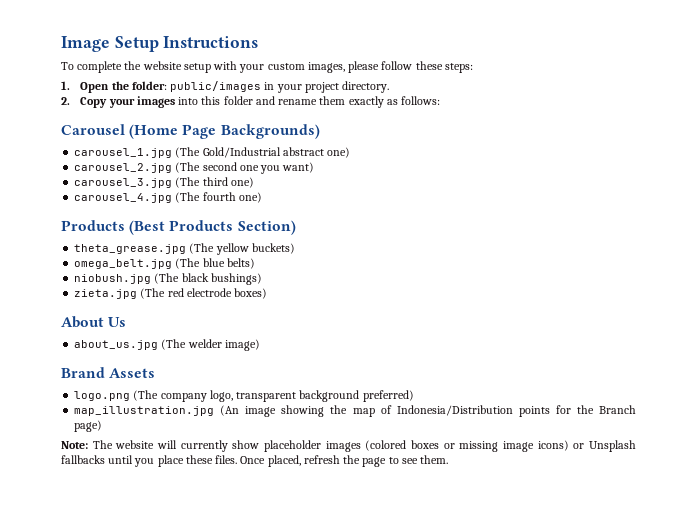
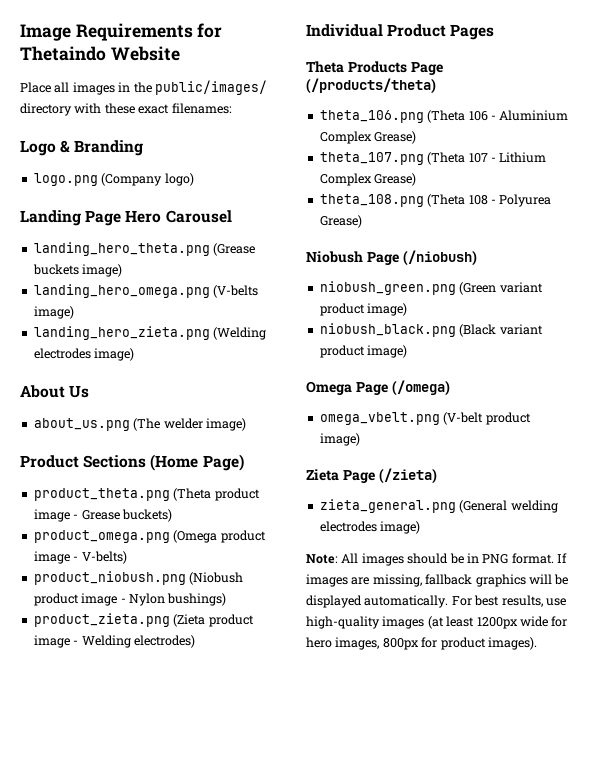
[114,36,259,52] [61,61,473,73] [61,81,390,93] [61,96,440,108] [61,124,320,139] [74,147,351,158] [74,162,315,174] [74,177,254,188] [74,192,262,203] [61,220,296,235] [74,243,295,255] [74,258,255,269] [74,273,262,285] [74,288,268,299] Setup Instructions // To complete the website setup with your custom images, please follow these steps: // 1. Open the folder: public/images in your project directory. // 2. Copy your images into this folder and rename them exactly as follows: // Carousel (Home Page Backgrounds) // carousel_1.jpg (The Gold/Industrial abstract one) // carousel_2.jpg (The second one you want) // carousel_3.jpg (The third one) // carousel_4.jpg (The fourth one) // Products (Best Products Section) // theta_grease.jpg (The yellow buckets) // omega_belt.jpg (The blue belts) // niobush.jpg (The black bushings) // zieta.jpg (The red electrode boxes) -> [75,23,223,41] [20,46,180,61] [20,80,267,95] [20,103,232,116] [20,140,144,156] [33,173,194,186] [20,210,232,226] [33,242,256,256] [32,264,123,277] [33,284,259,298] [33,306,74,319] [33,326,267,340] [33,348,135,361] Requirements for Thetaindo Website // Place all images in the public/images/ directory with these exact filenames: // Logo & Branding // logo.png (Company logo) // Landing Page Hero Carousel // landing_hero_theta.png (Grease buckets image) // landing_hero_omega.png (V-belts image) // landing_hero_zieta.png (Welding electrodes image)
[74,340,159,350] about_us.jpg -> [33,418,130,431] about_us.png
[61,367,156,378] [74,390,414,402] [74,405,636,417] [74,420,103,432] [61,440,637,452] [61,455,449,467] Brand Assets // logo.png (The company logo, transparent background preferred) // map_illustration.jpg (An image showing the map of Indonesia/Distribution points for the Branch page) // Note: The website will currently show placeholder images (colored boxes or missing image icons) or Unsplash fallbacks until you place these files. Once placed, refresh the page to see them. -> [20,454,244,471] [33,488,260,501] [33,509,172,522] [33,530,266,543] [33,551,127,564] [33,571,244,585] [33,593,227,606] [33,613,254,627] [33,635,195,648] [306,24,495,40] [306,61,443,75] [306,78,436,94] [319,110,569,123] [319,131,417,144] [319,152,547,165] [319,173,417,186] [319,194,552,207] [319,215,362,228] [306,250,477,266] [319,281,543,295] [319,303,408,316] [319,323,543,337] [319,345,408,358] [306,380,450,396] [319,412,531,425] [319,433,360,446] [306,468,437,484] [319,499,558,513] [319,521,421,534] [306,553,567,566] [306,574,569,587] [306,595,566,608] [306,616,568,629] [306,637,537,650] Product Sections (Home Page) // product_theta.png (Theta product image - Grease buckets) // product_omega.png (Omega product image - V-belts) // product_niobush.png (Niobush product image - Nylon bushings) // product_zieta.png (Zieta product image - Welding electrodes) // Individual Product Pages // Theta Products Page (/products/theta) // theta_106.png (Theta 106 - Aluminium Complex Grease) // theta_107.png (Theta 107 - Lithium Complex Grease) // theta_108.png (Theta 108 - Polyurea Grease) // Niobush Page (/niobush) // niobush_green.png (Green variant product image) // niobush_black.png (Black variant product image) // Omega Page (/omega) // omega_vbelt.png (V-belt product image) // Zieta Page (/zieta) // zieta_general.png (General welding electrodes image) // Note: All images should be in PNG format. If images are missing, fallback graphics will be displayed automatically. For best results, use high-quality images (at least 1200px wide for hero images, 800px for product images).

